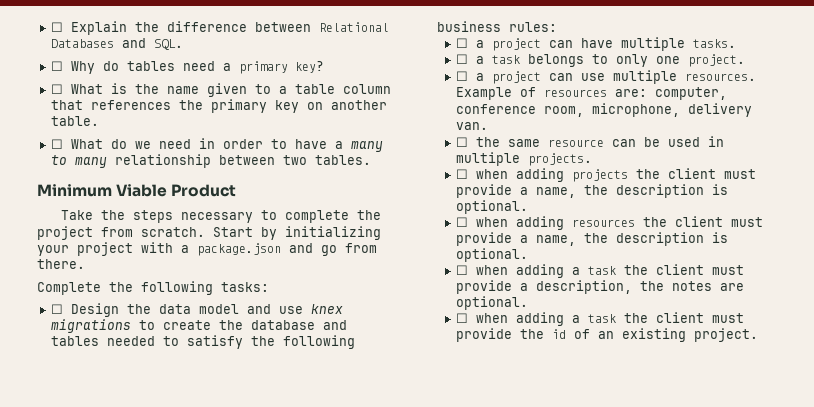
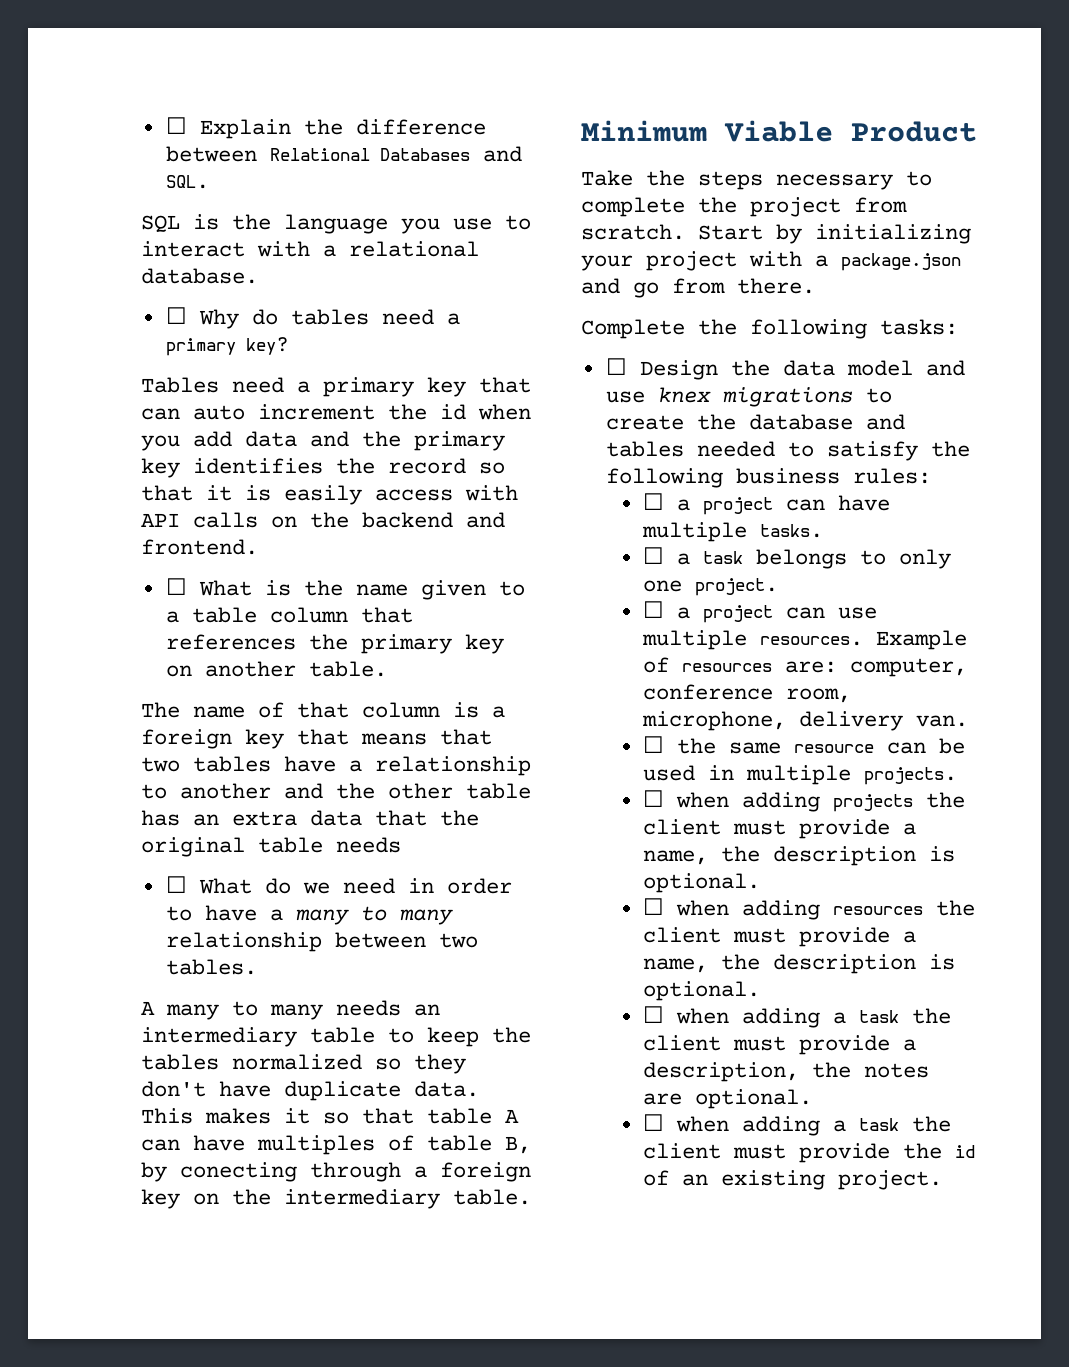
(183, 44) none -> [141,214,531,234] [141,241,479,257] [141,268,258,284] // SQL is the language you use to interact with a relational database.
(324, 67) none -> [141,377,531,397] [141,404,531,420] [141,431,505,451] [141,458,505,478] [141,485,518,505] [141,512,505,528] [141,539,258,555] // Tables need a primary key that can auto increment the id when you add data and the primary key identifies the record so that it is easily access with API calls on the backend and frontend.
(99, 121) none -> [141,702,505,718] [141,729,492,749] [141,756,531,776] [141,783,531,799] [141,810,479,826] [141,837,401,857] // The name of that column is a foreign key that means that two tables have a relationship to another and the other table has an extra data that the original table needs
(371, 160) none -> [141,1000,440,1020] [141,1027,531,1047] [141,1054,466,1074] [141,1081,479,1101] [141,1108,519,1124] [141,1135,531,1155] [141,1162,531,1182] [141,1189,531,1209] // A many to many needs an intermediary table to keep the tables normalized so they don't have duplicate data. This makes it so that table A can have multiples of table B, by conecting through a foreign key on the intermediary table.

